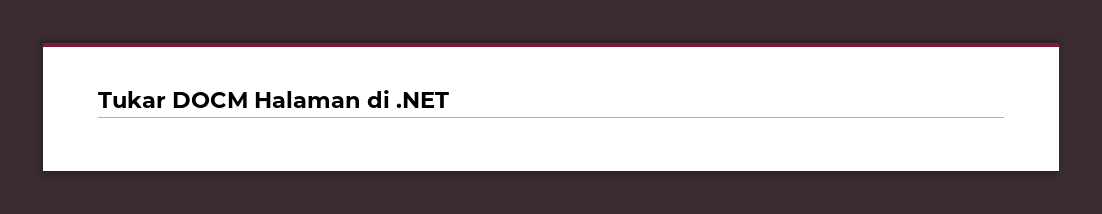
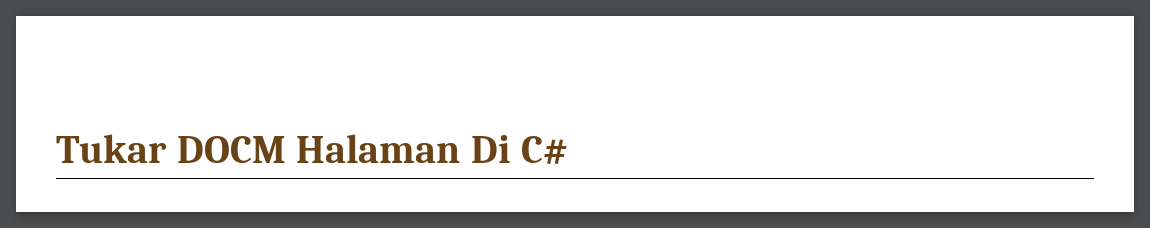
[367,90,450,108] di .NET -> [470,135,568,165] Di C#

